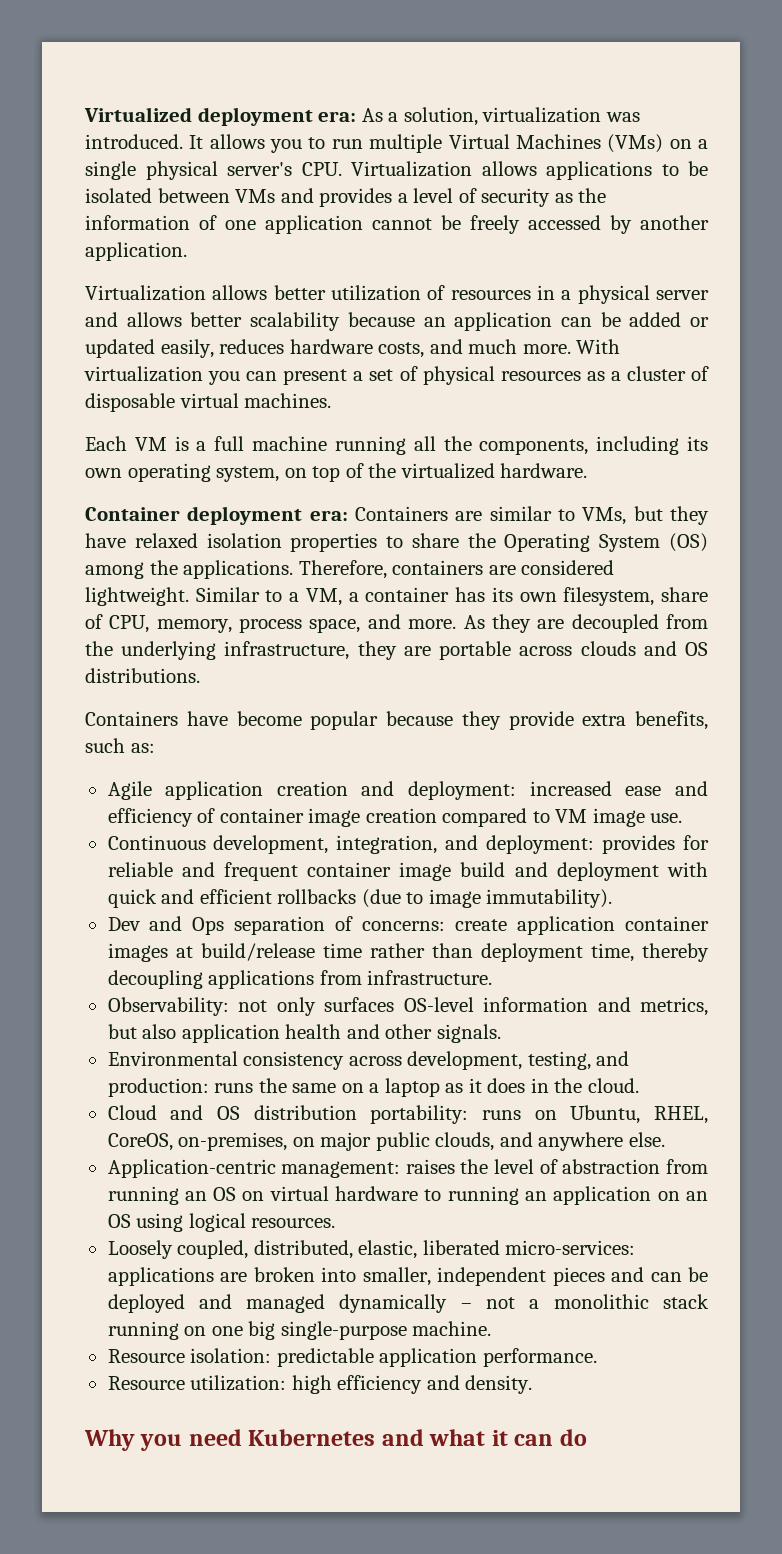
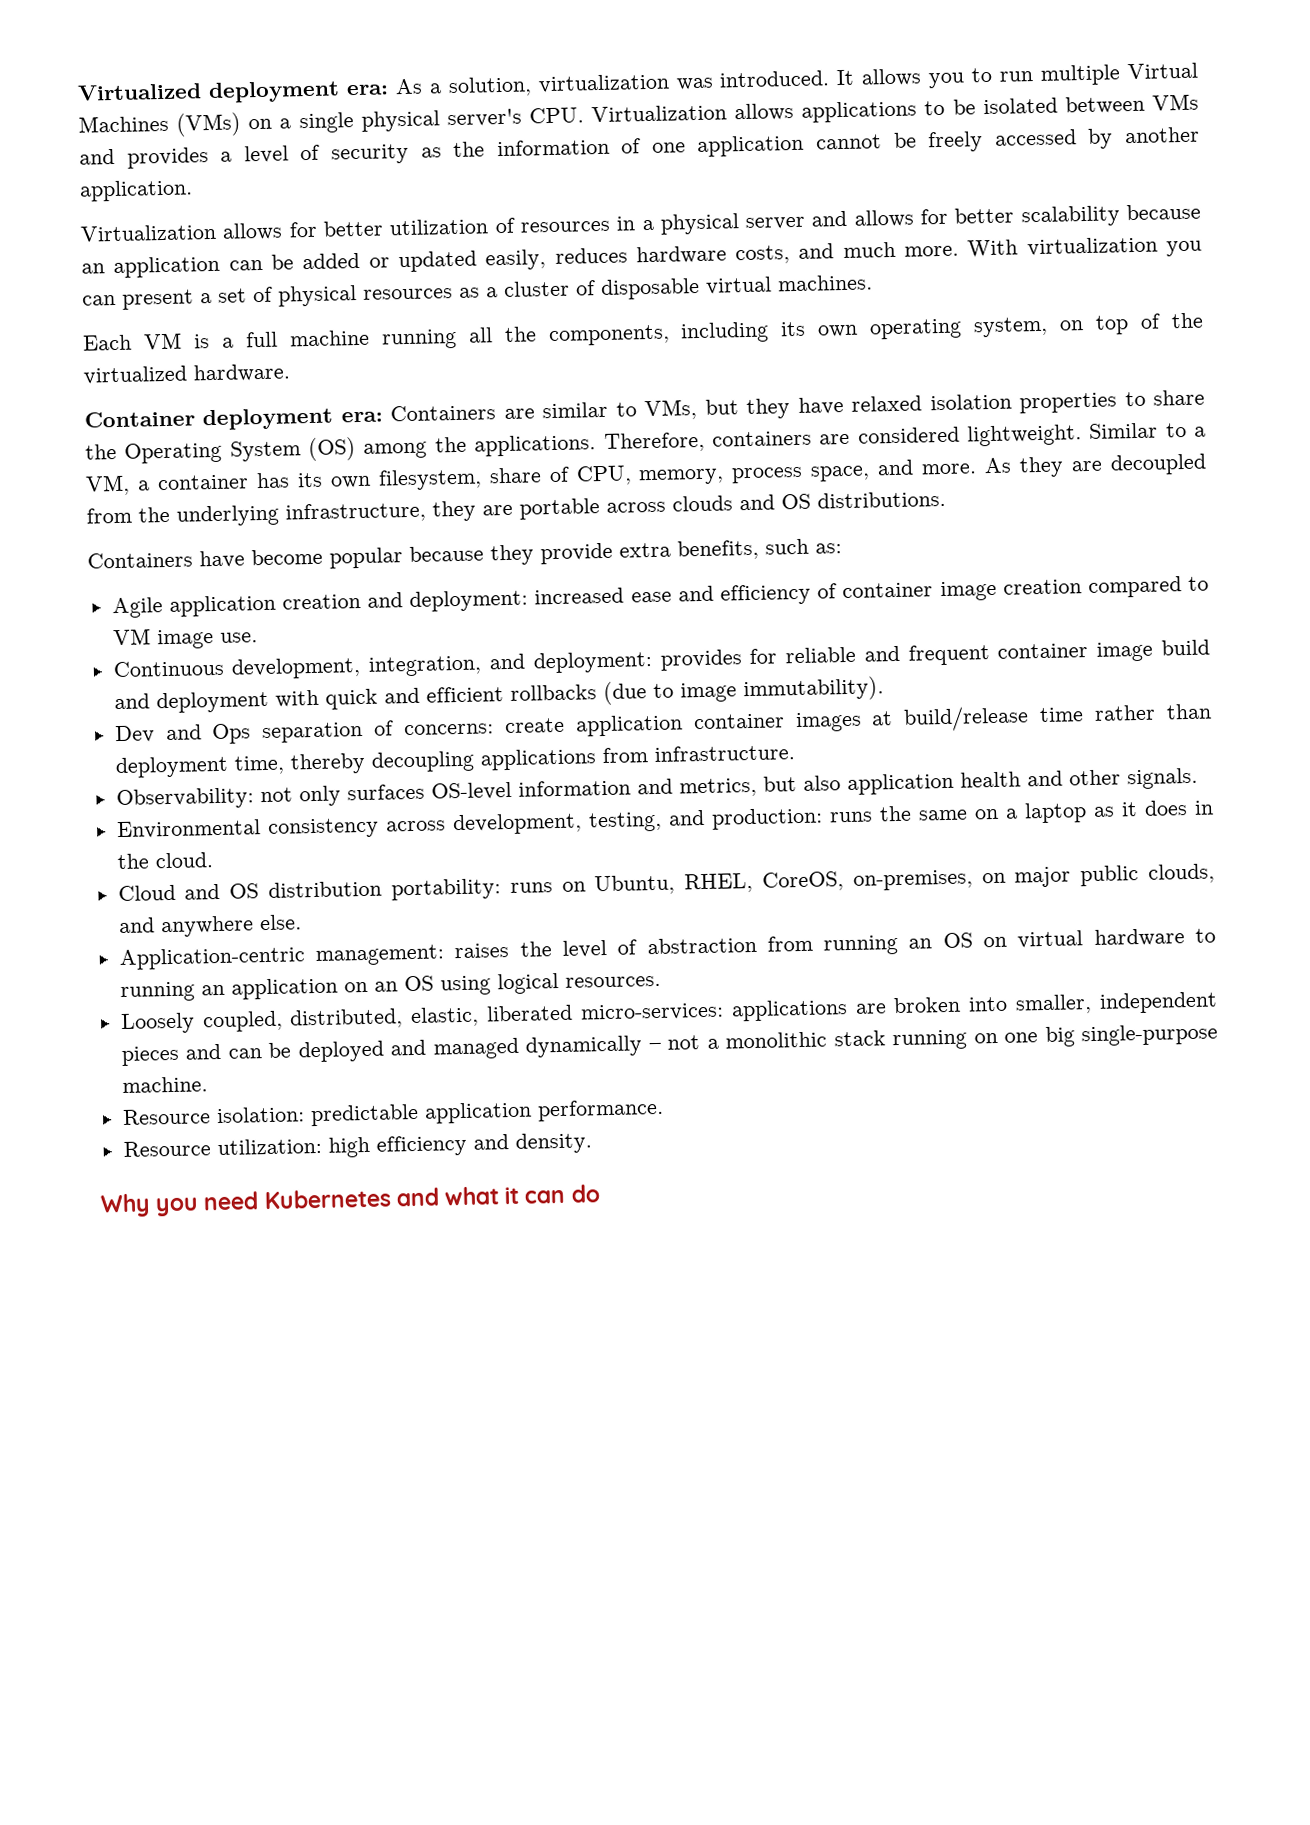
(268, 292) none -> [288,221,318,238] for
(182, 319) none -> [920,208,949,225] for

